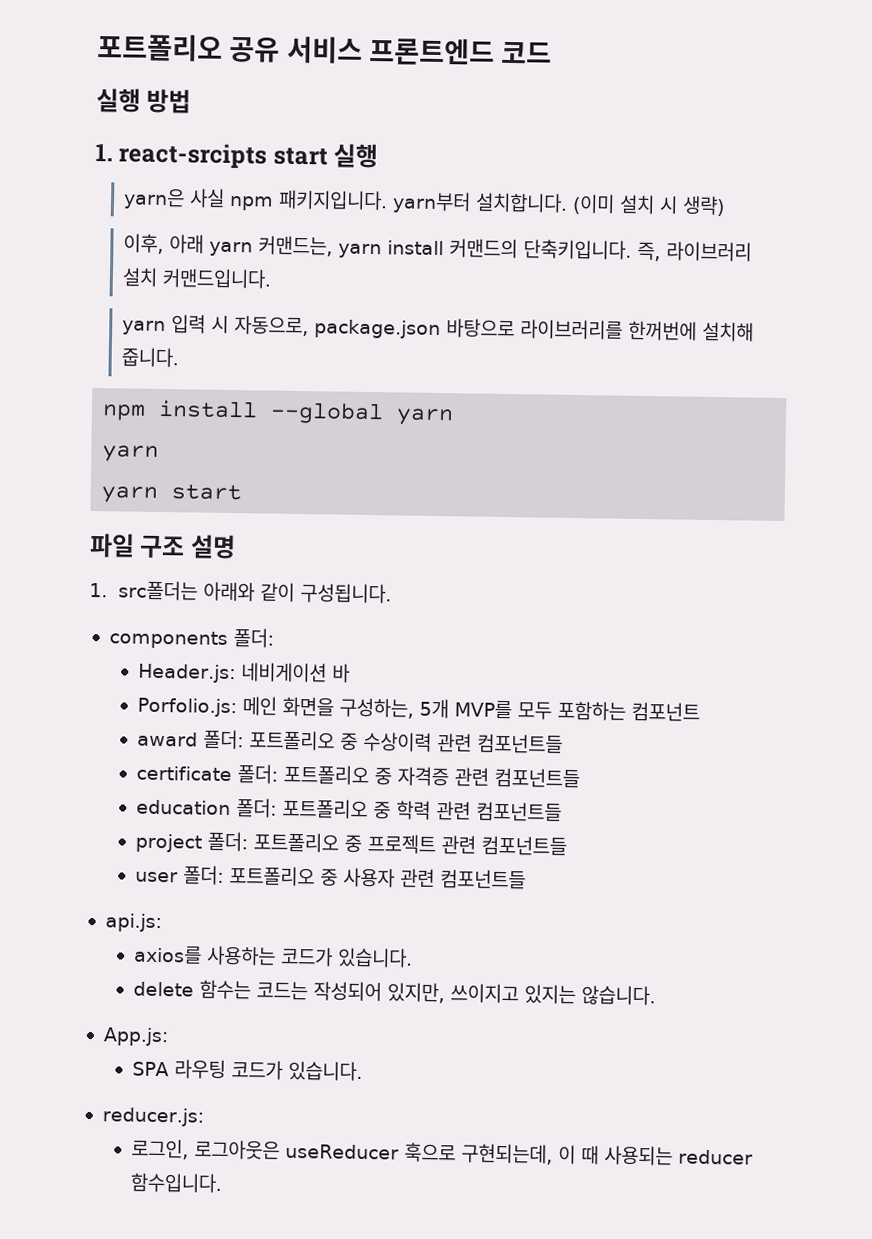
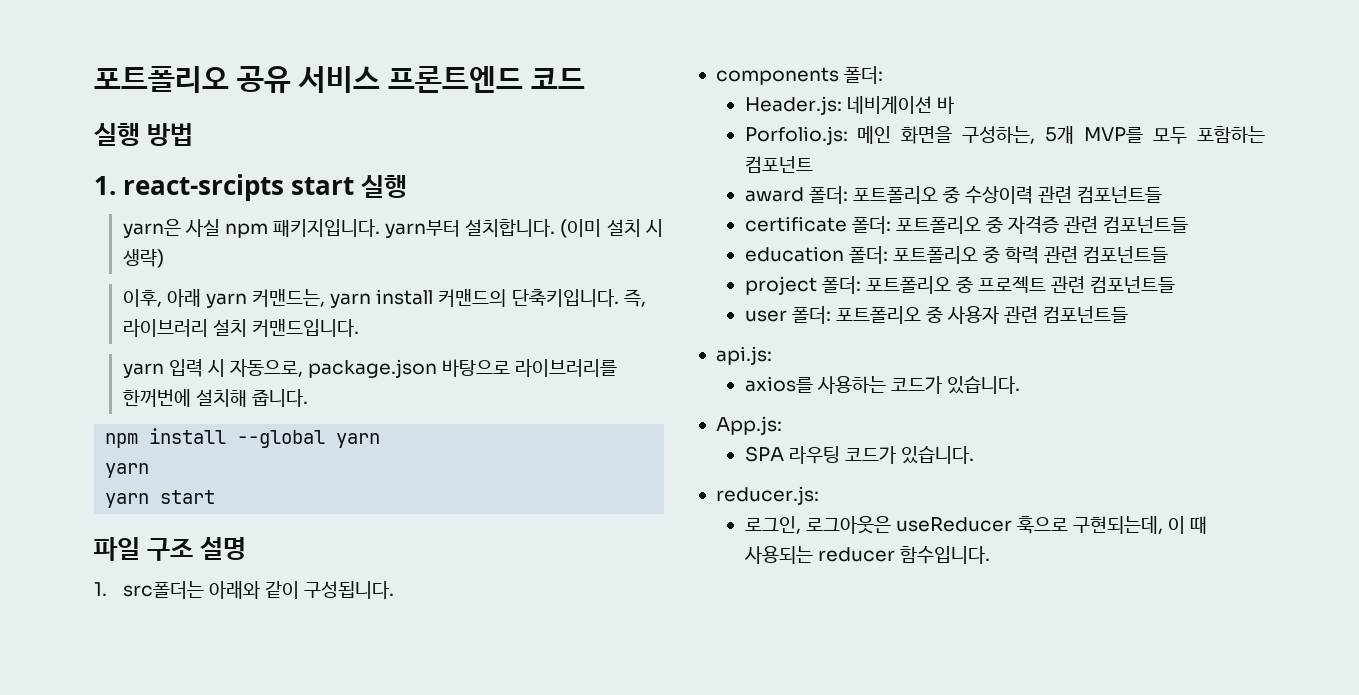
[133,979,657,1006] // delete 함수는 코드는 작성되어 있지만, 쓰이지고 있지는 않습니다. -> (1020, 385) none

